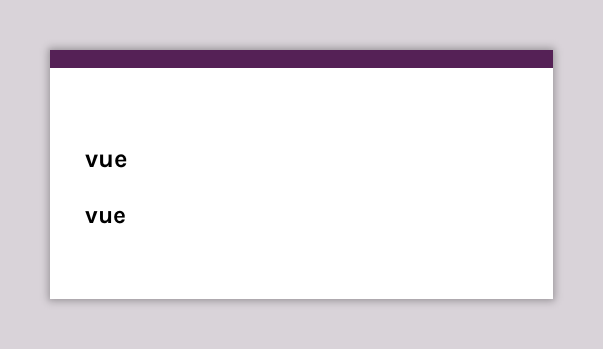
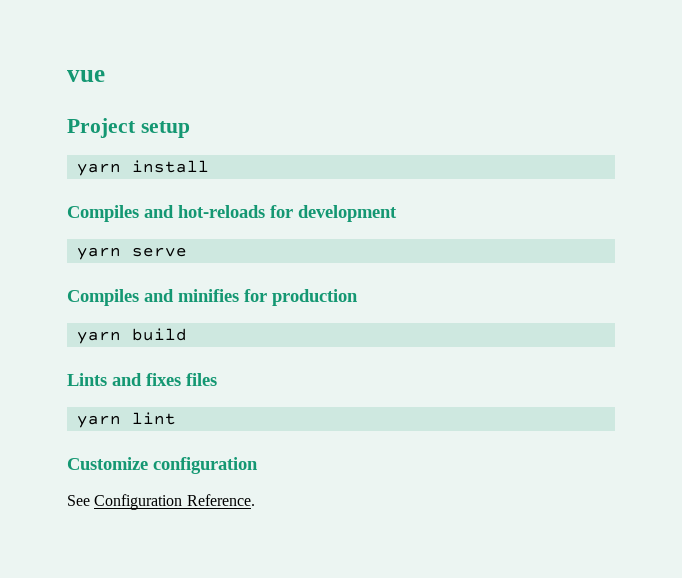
[85,210,126,224] vue -> [67,118,190,138] [76,160,209,176] [67,205,397,222] [76,247,187,260] [67,289,358,306] [76,328,187,344] [67,373,217,386] [76,412,176,428] [67,457,258,474] [67,494,255,510] Project setup // yarn install // Compiles and hot-reloads for development // yarn serve // Compiles and minifies for production // yarn build // Lints and fixes files // yarn lint // Customize configuration // See Configuration Reference.

